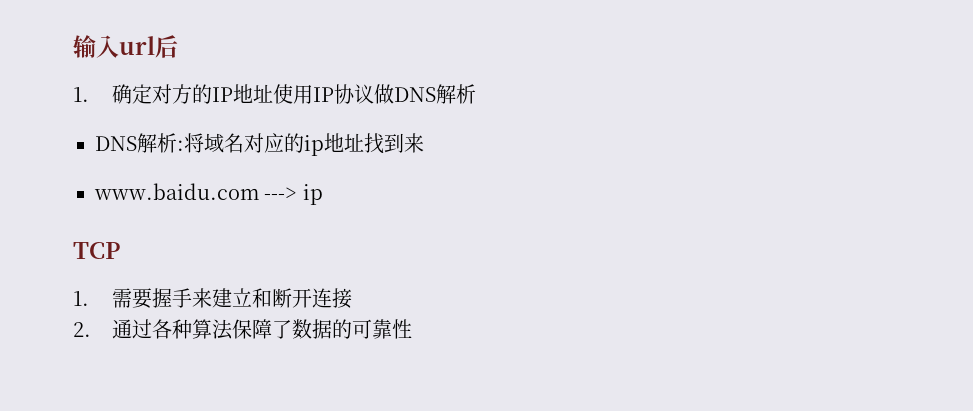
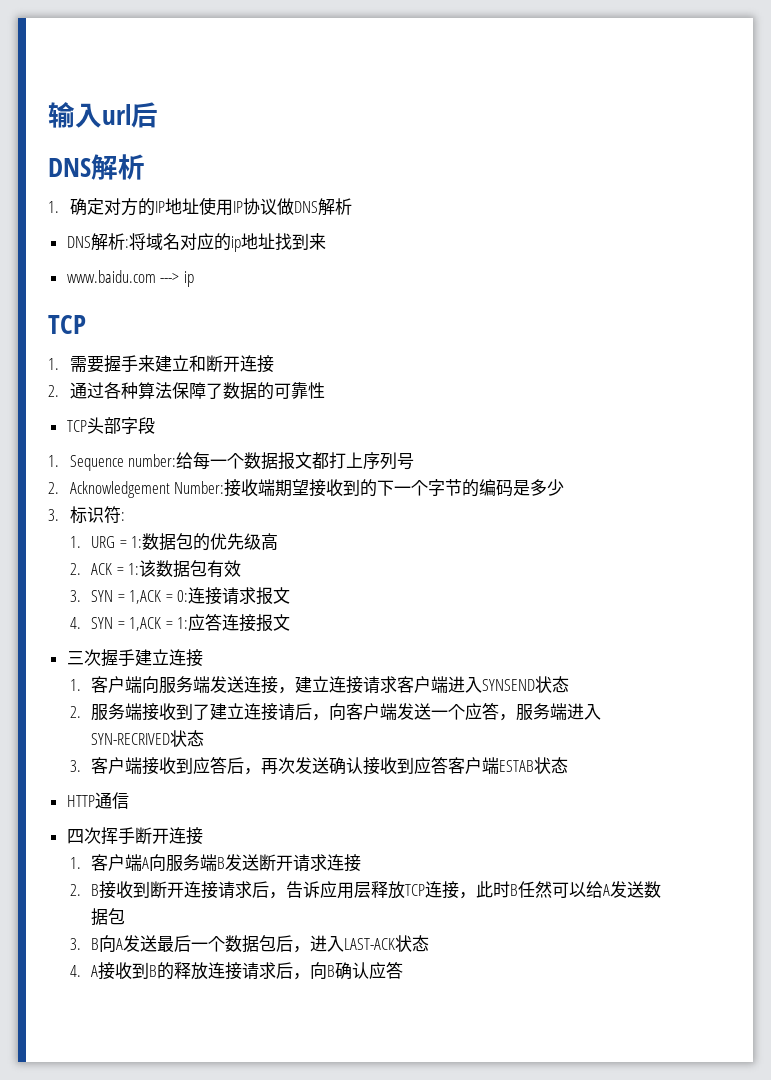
(178, 46) none -> [48,154,145,180] // DNS解析
(413, 329) none -> [66,417,155,434] [48,452,415,471] [48,479,565,498] [48,506,125,524] [69,533,279,551] [69,560,242,578] [69,587,291,605] [69,613,291,632] [66,649,203,667] [69,676,570,694] [69,702,602,721] [91,730,205,747] [69,756,569,775] [66,792,129,809] [66,827,203,845] [69,854,362,872] [69,881,662,899] [91,908,126,926] [69,935,430,953] [69,961,404,980] // TCP头部字段 // 1. Sequence number:给每一个数据报文都打上序列号 // 2. Acknowledgement Number:接收端期望接收到的下一个字节的编码是多少 // 3.标识符: // 1. URG = 1:数据包的优先级高 // 2. ACK = 1:该数据包有效 // 3. SYN = 1,ACK = 0:连接请求报文 // 4. SYN = 1,ACK = 1:应答连接报文 // 三次握手建立连接 // 1.客户端向服务端发送连接，建立连接请求客户端进入SYNSEND状态 // 2.服务端接收到了建立连接请后，向客户端发送一个应答，服务端进入SYN-RECRIVED状态 // 3.客户端接收到应答后，再次发送确认接收到应答客户端ESTAB状态 // HTTP通信 // 四次挥手断开连接 // 1.客户端A向服务端B发送断开请求连接 // 2. B接收到断开连接请求后，告诉应用层释放TCP连接，此时B任然可以给A发送数据包 // 3. B向A发送最后一个数据包后，进入LAST-ACK状态 // 4. A接收到B的释放连接请求后，向B确认应答

